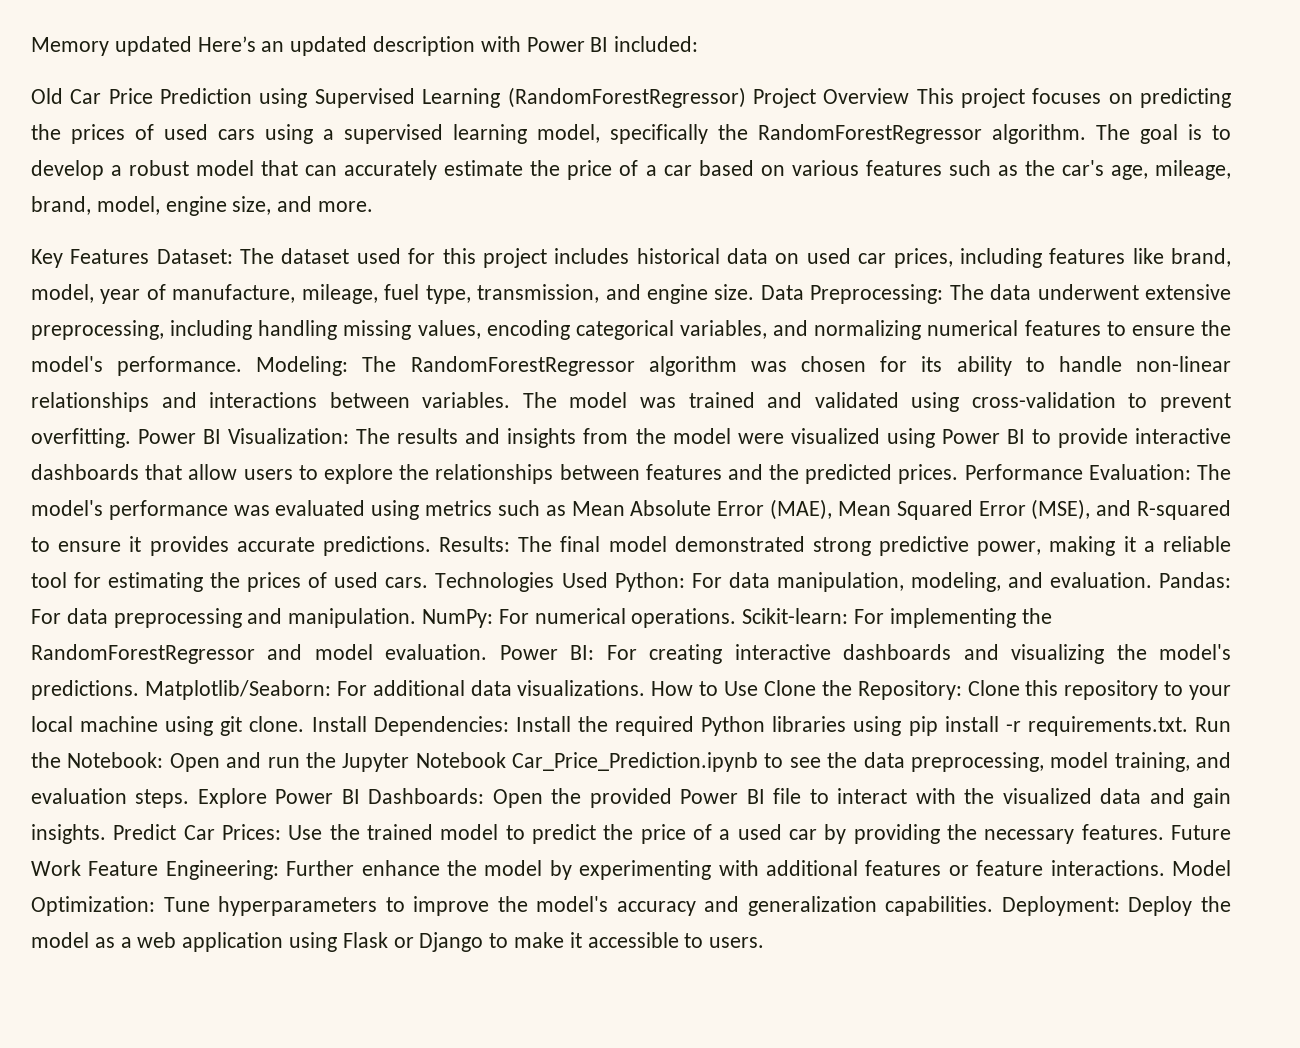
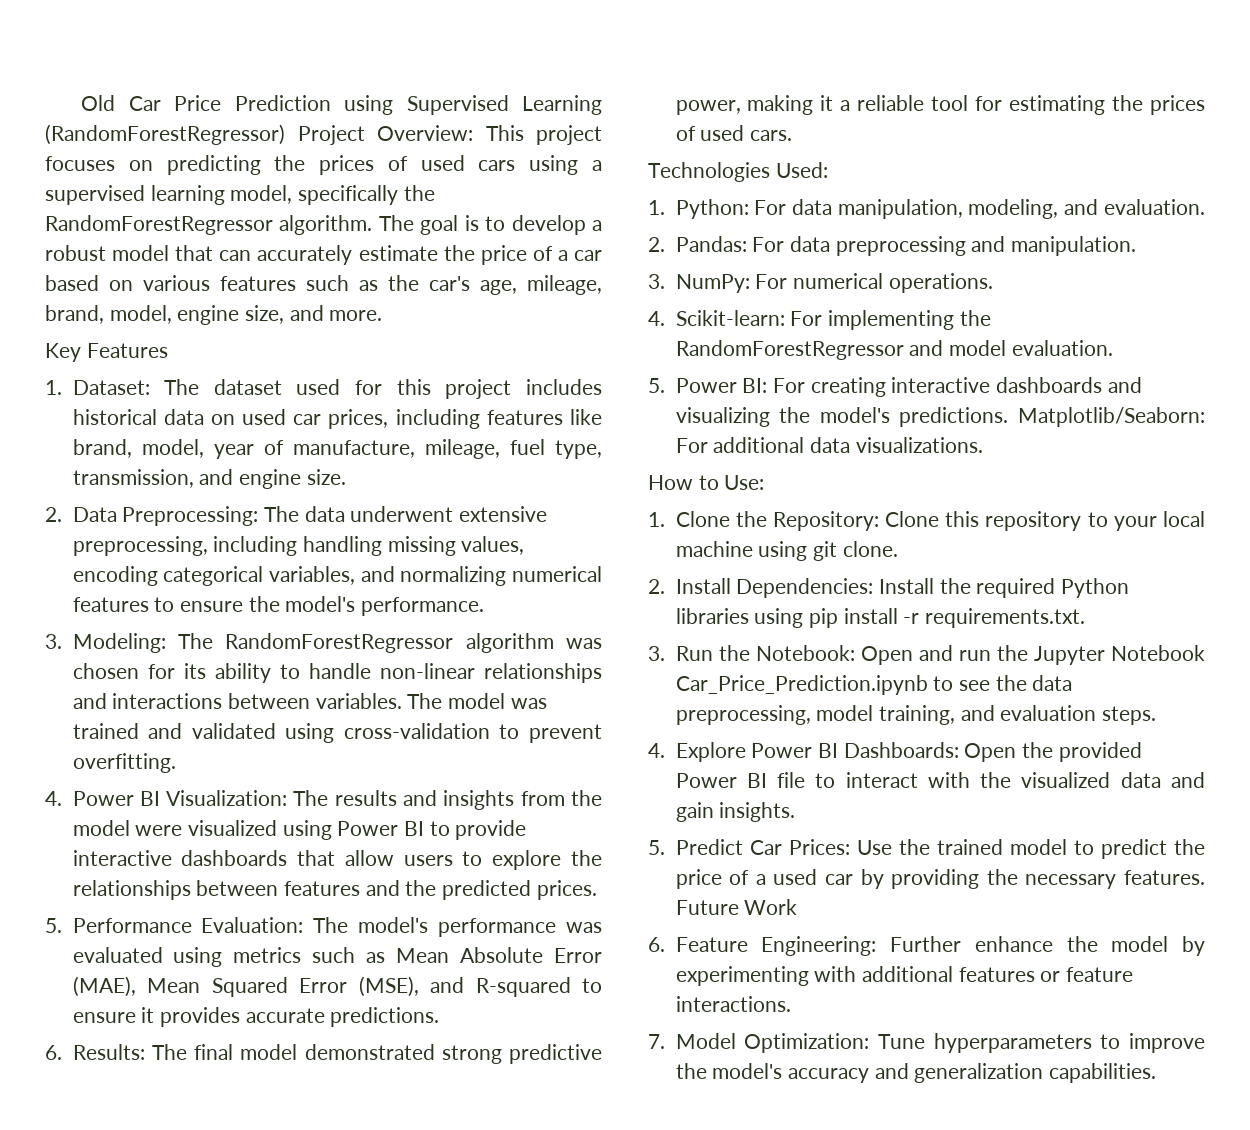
[31,36,699,56] Memory updated Here’s an updated description with Power BI included: // -> (81, 103) none
[823,88,910,104] Overview -> [377,125,473,141] Overview:
(150, 256) none -> [45,380,62,395] // 1.
(755, 292) none -> [45,507,62,522] // 2.
(243, 366) none -> [45,634,62,649] // 3.
(131, 438) none -> [45,791,62,806] // 4.
(959, 474) none -> [45,918,62,933] // 5.
(431, 546) none -> [45,1045,62,1060] // 6.
[435,572,608,592] Technologies Used -> [648,162,828,182] [648,200,665,215] // Technologies Used: // 1.
(1152, 580) none -> [648,237,665,252] // 2.
(417, 618) none -> [648,274,665,289] // 3.
(737, 618) none -> [648,311,665,326] // 4.
(488, 652) none -> [648,378,665,393] // 5.
(646, 688) none -> (983, 445) //
[724,681,758,696] Use -> [724,475,765,490] [648,512,665,527] Use: // 1.
(305, 724) none -> [648,579,665,594] // 2.
(1188, 726) none -> [648,646,665,661] // 3.
(190, 798) none -> [648,743,665,758] // 4.
(106, 834) none -> [648,840,665,855] // 5.
(81, 868) none -> [648,937,665,952] // 6.
(1165, 868) none -> [648,1034,665,1049] // 7.
[1001,896,1231,916] [31,932,765,952] Deployment: Deploy the model as a web application using Flask or Django to make it accessible to users. -> (1156, 1073) none

